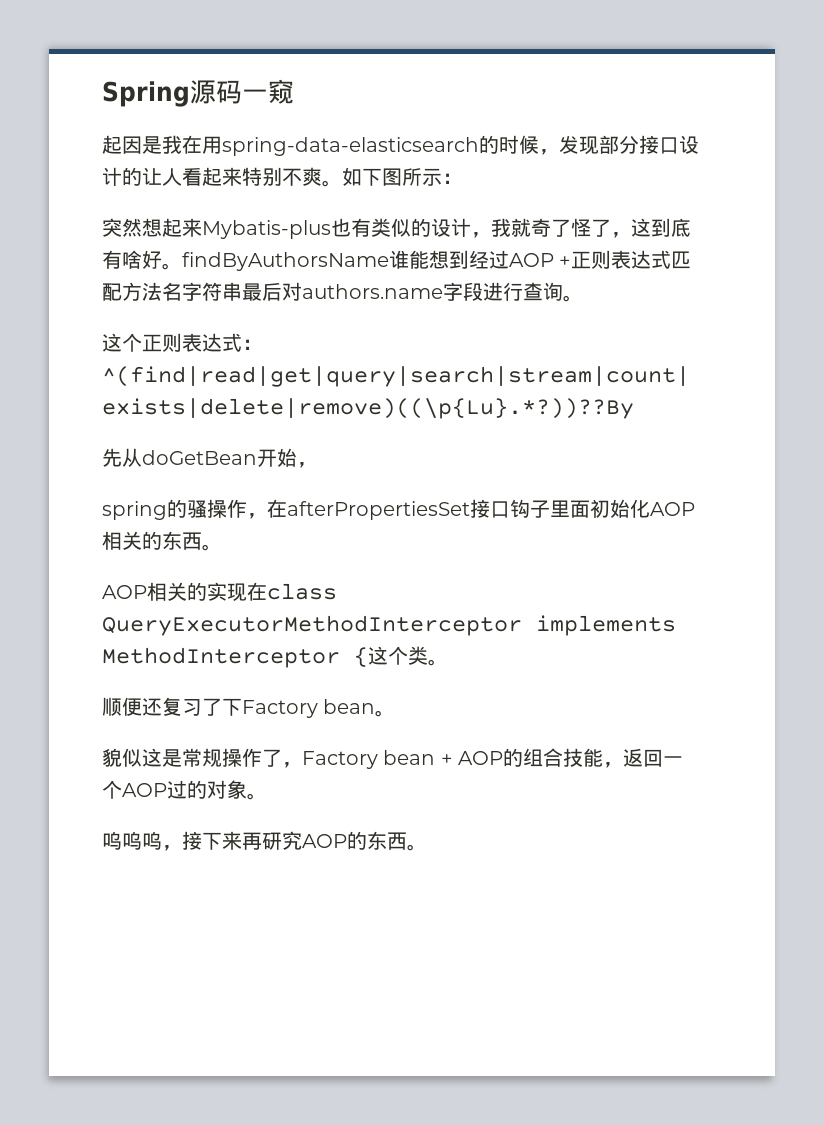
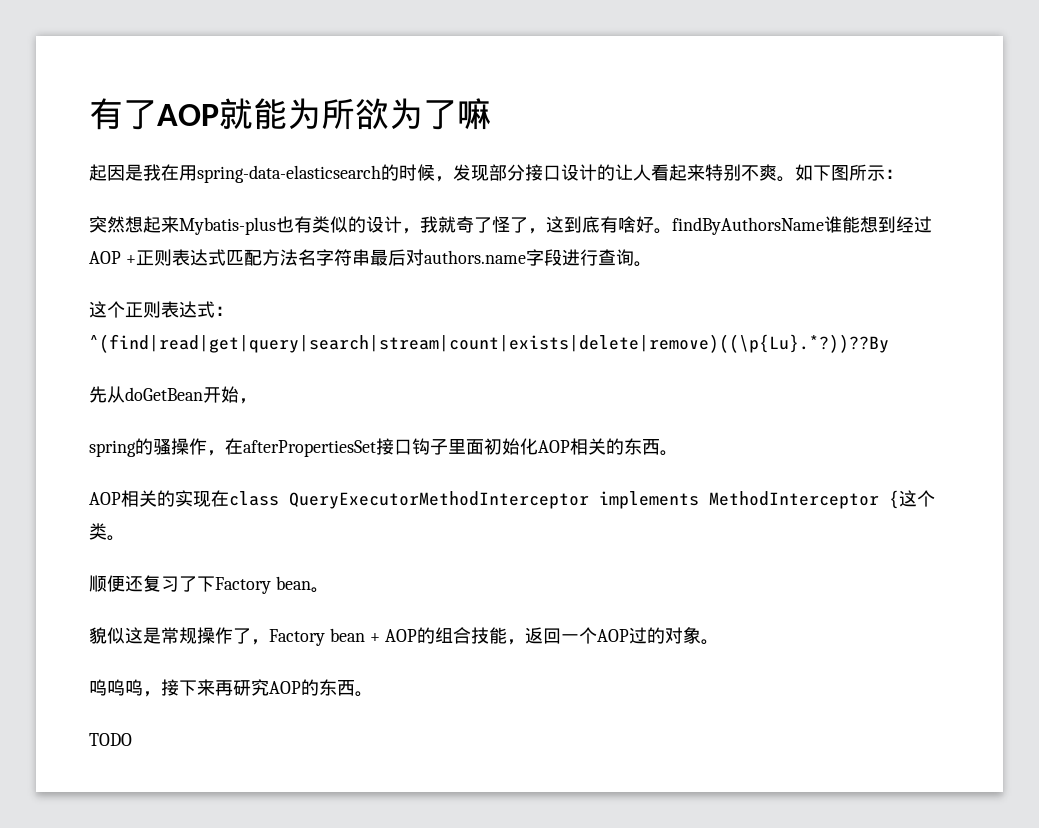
[102,79,294,107] Spring源码一窥 -> [89,98,491,130] 有了AOP就能为所欲为了嘛
(427, 847) none -> [89,733,132,746] // TODO

